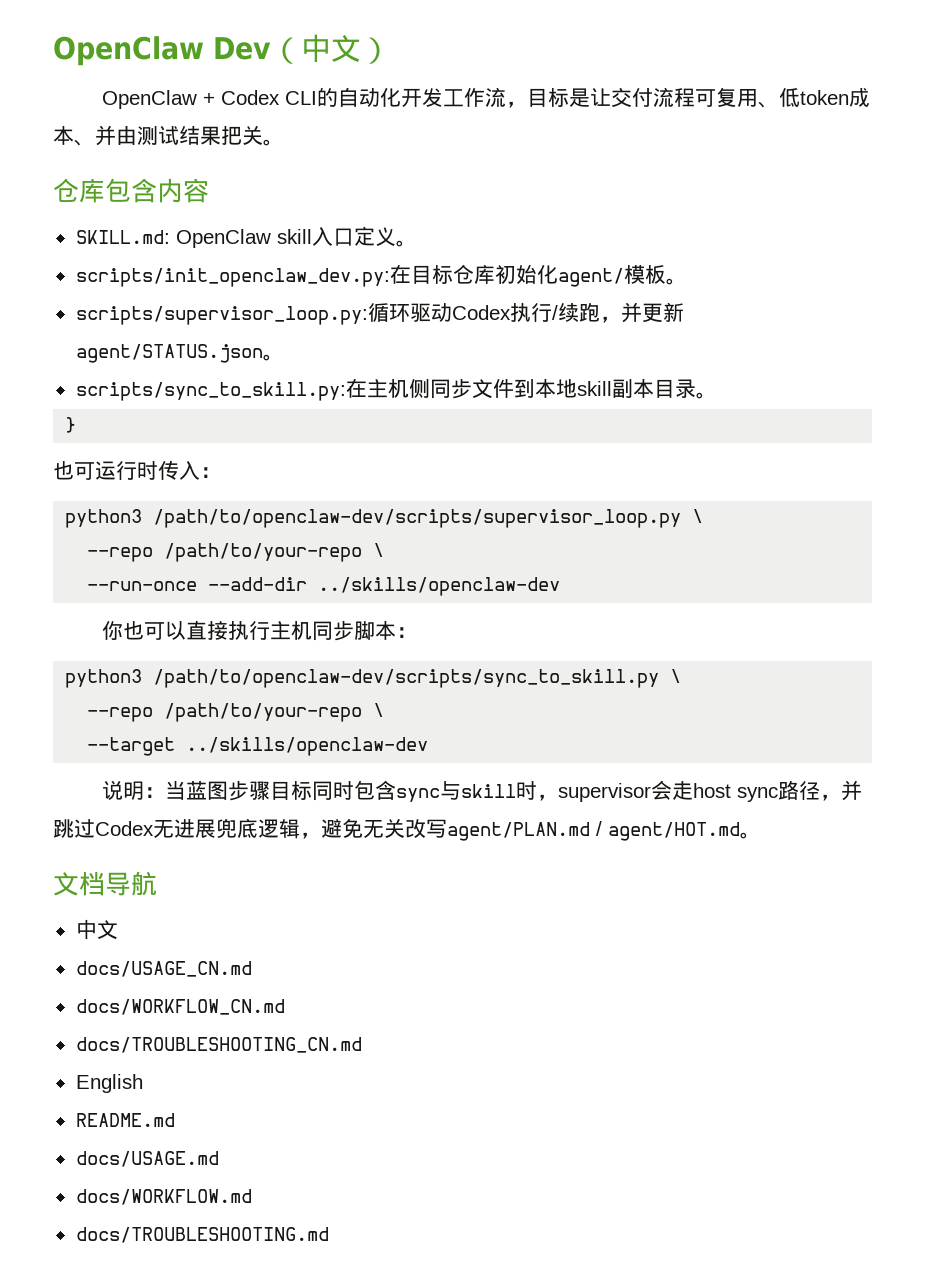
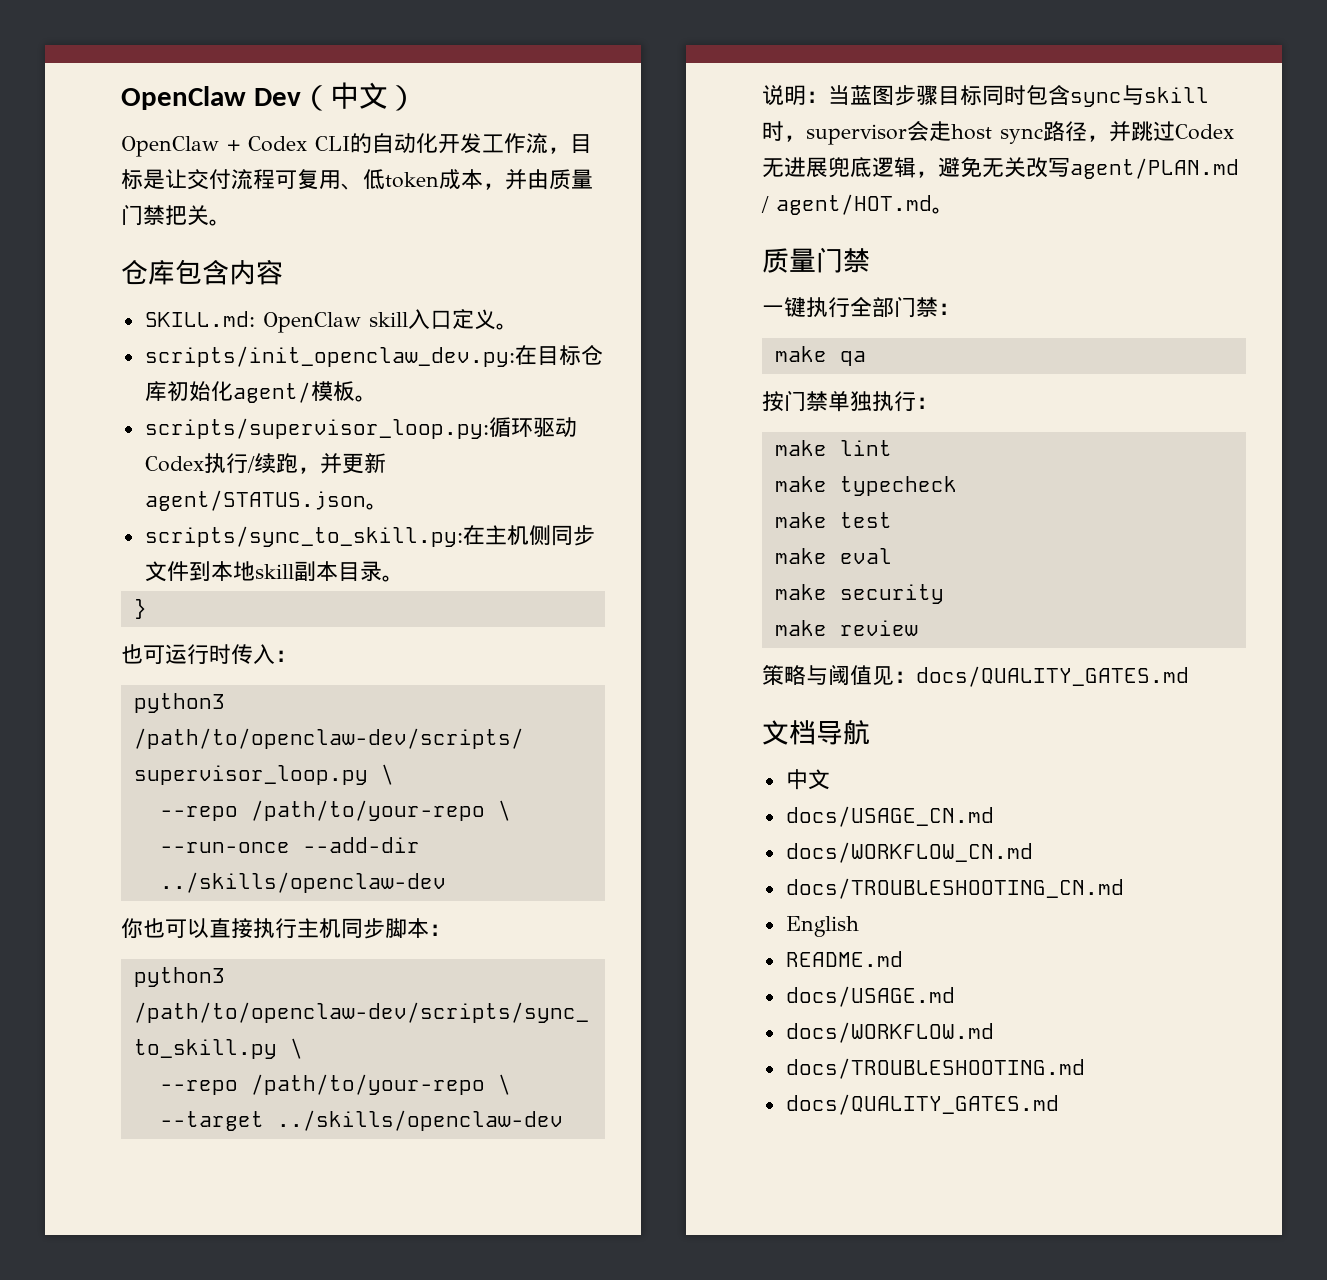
[74,125,221,146] 、并由测试结果 -> [483,169,593,190] [121,204,165,226] ，并由质量门禁
(761, 835) none -> [762,247,870,273] [762,296,960,318] [774,346,866,366] [762,390,938,412] [774,440,892,456] [774,476,957,496] [774,512,892,528] [774,548,892,564] [774,584,944,604] [774,620,918,636] [762,664,1189,687] // 质量门禁 // 一键执行全部门禁： // make qa // 按门禁单独执行： // make lint // make typecheck // make test // make eval // make security // make review // 策略与阈值见：docs/QUALITY_GATES.md
(329, 1235) none -> [785,1094,1059,1115] // docs/QUALITY_GATES.md

